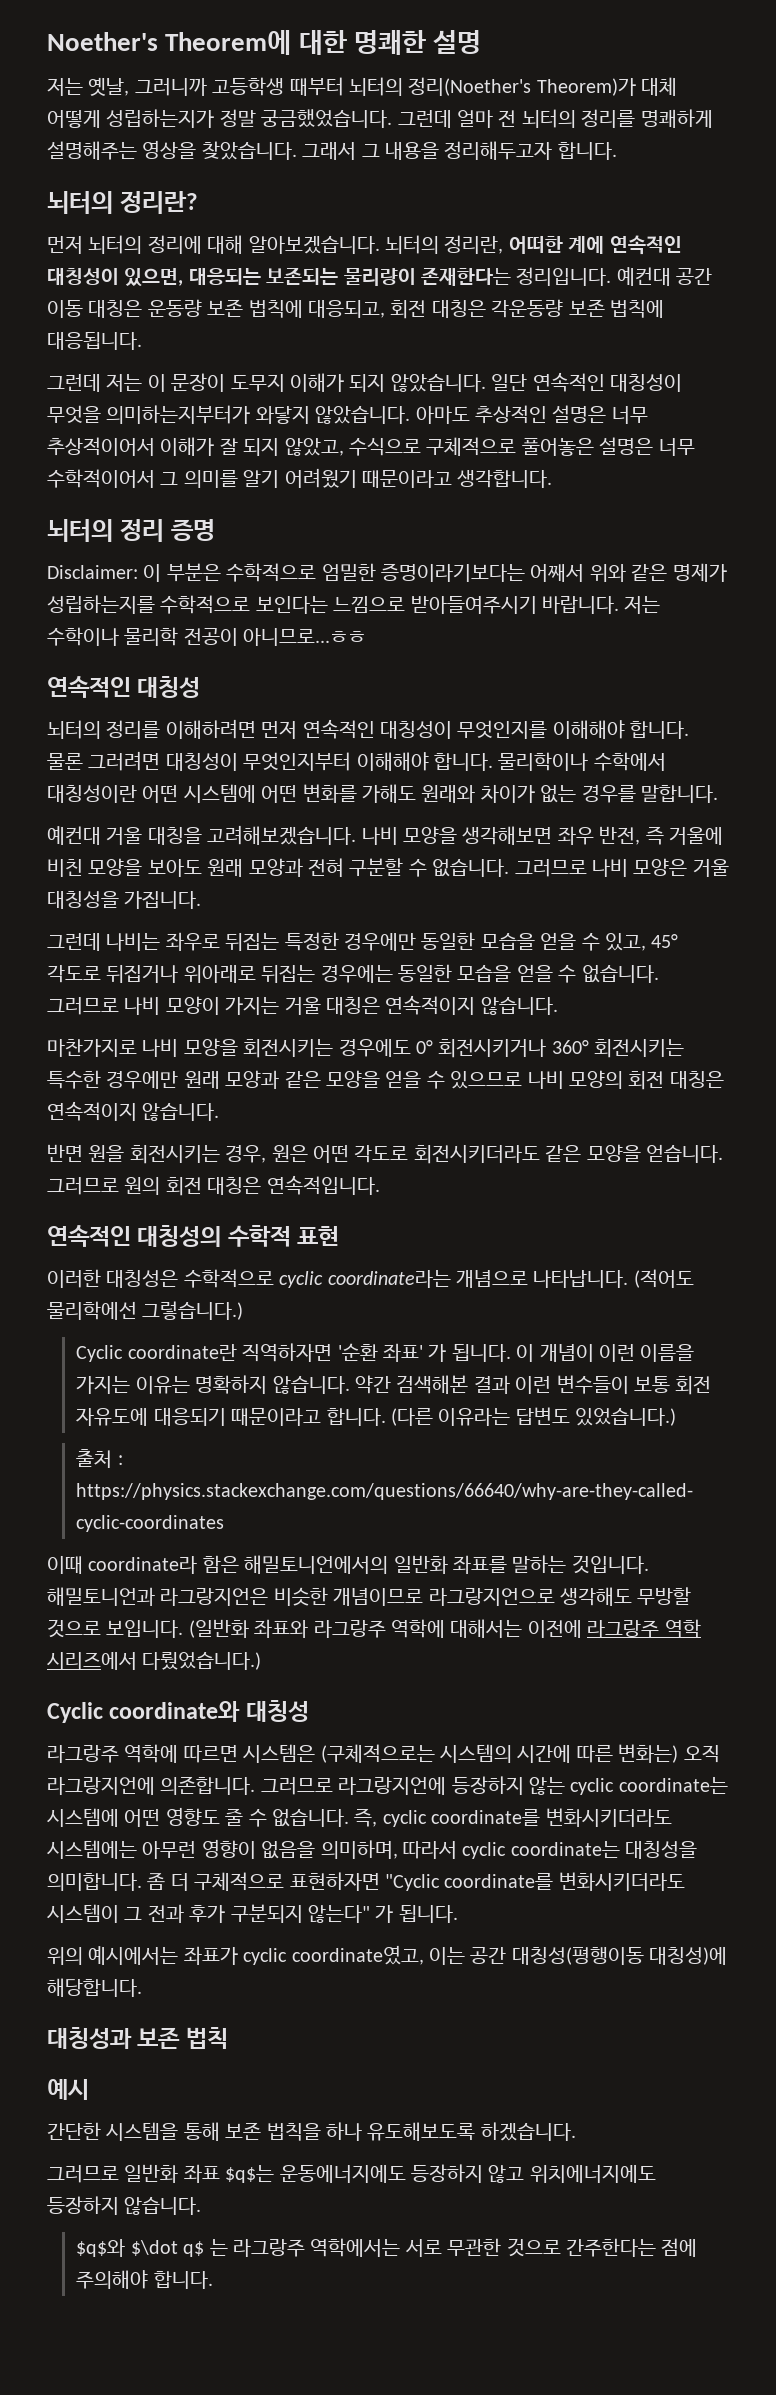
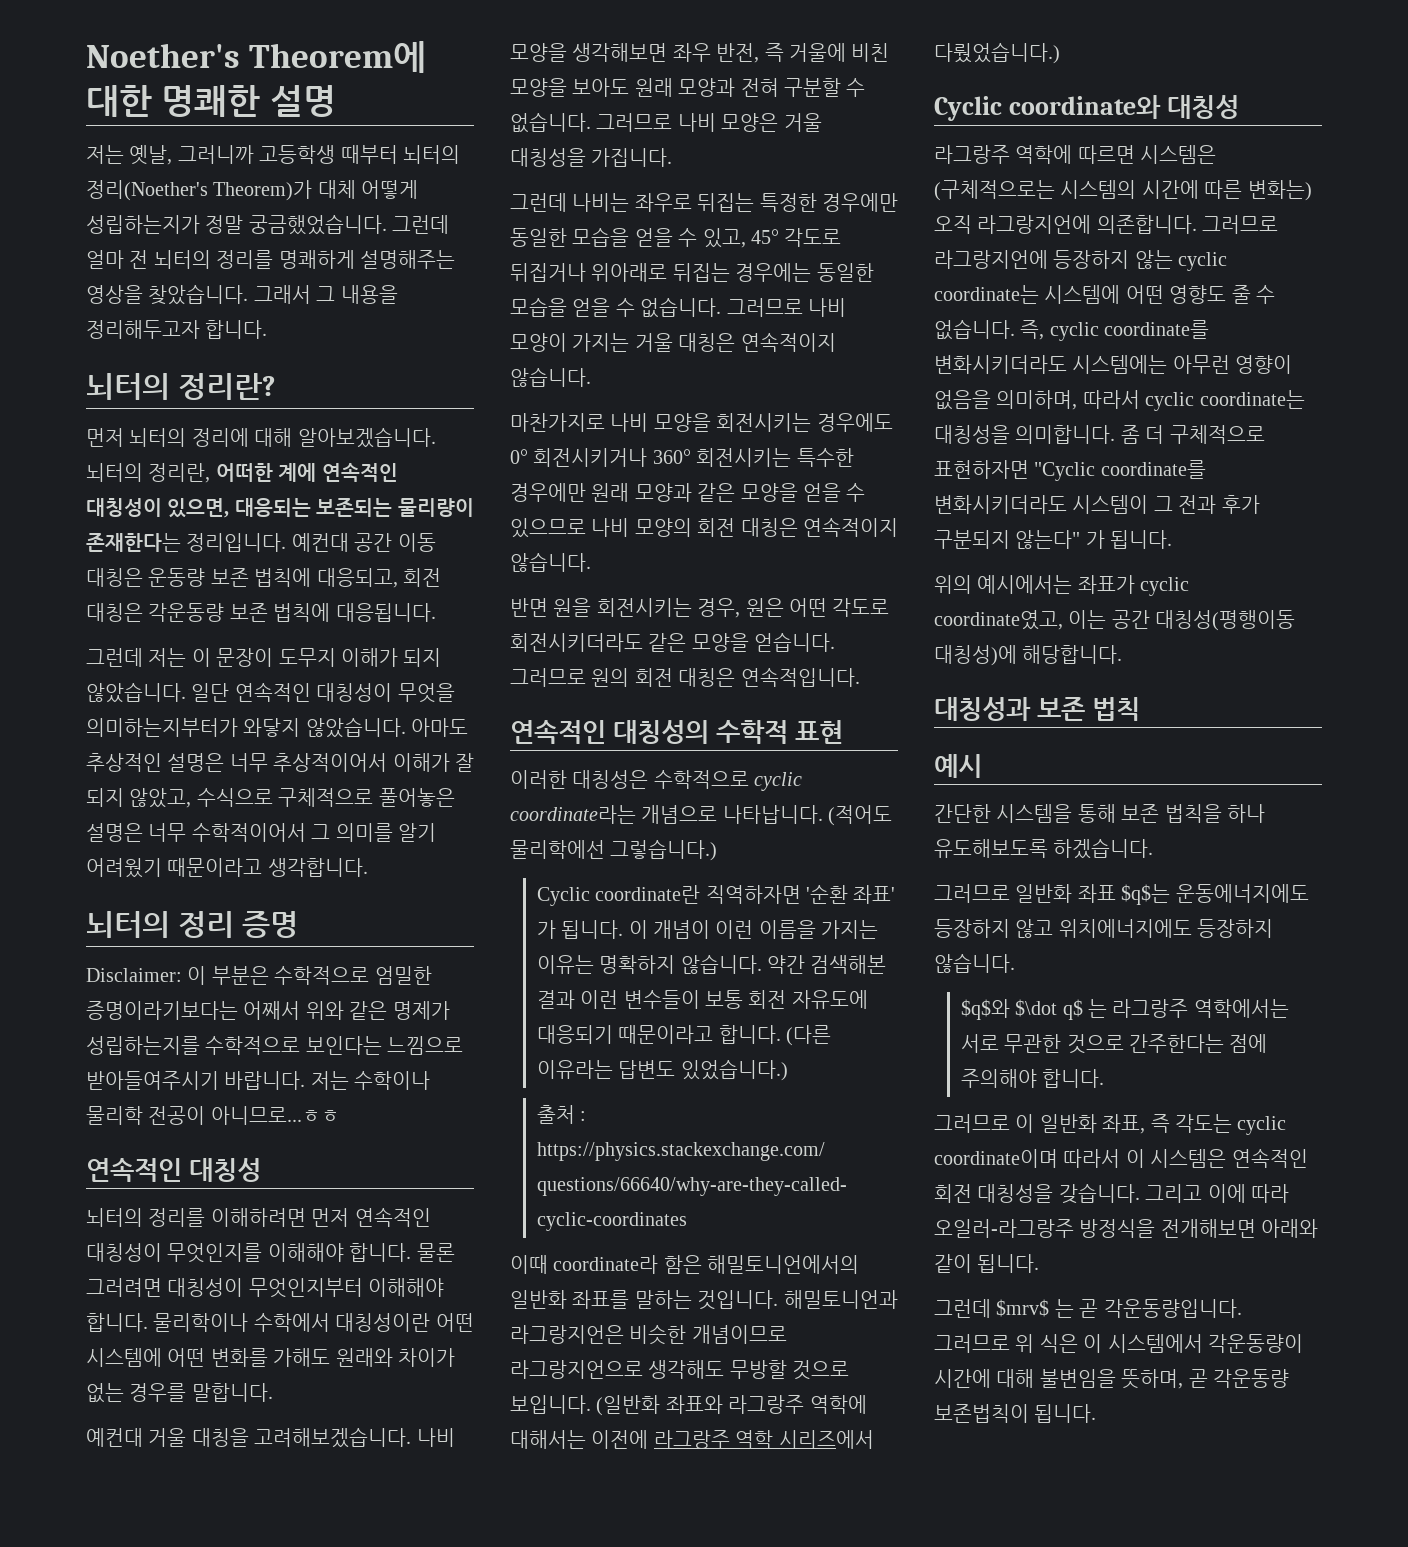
(213, 2280) none -> [934,1114,1287,1135] [934,1148,1308,1168] [934,1183,1289,1204] [934,1219,1319,1238] [934,1254,1040,1273] [934,1299,1242,1318] [934,1334,1303,1353] [934,1369,1289,1389] [934,1404,1097,1423] // 그러므로 이 일반화 좌표, 즉 각도는 cyclic coordinate이며 따라서 이 시스템은 연속적인 회전 대칭성을 갖습니다. 그리고 이에 따라 오일러-라그랑주 방정식을 전개해보면 아래와 같이 됩니다. // 그런데 $mrv$ 는 곧 각운동량입니다. 그러므로 위 식은 이 시스템에서 각운동량이 시간에 대해 불변임을 뜻하며, 곧 각운동량 보존법칙이 됩니다.

